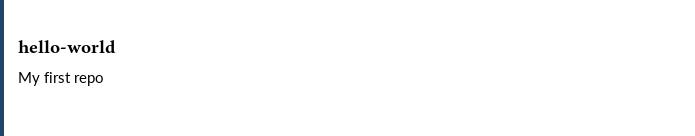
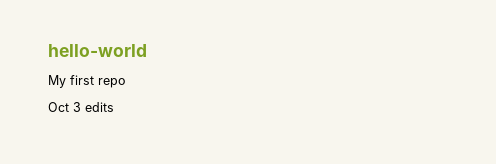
(104, 80) none -> [48,102,114,112] // Oct 3 edits

